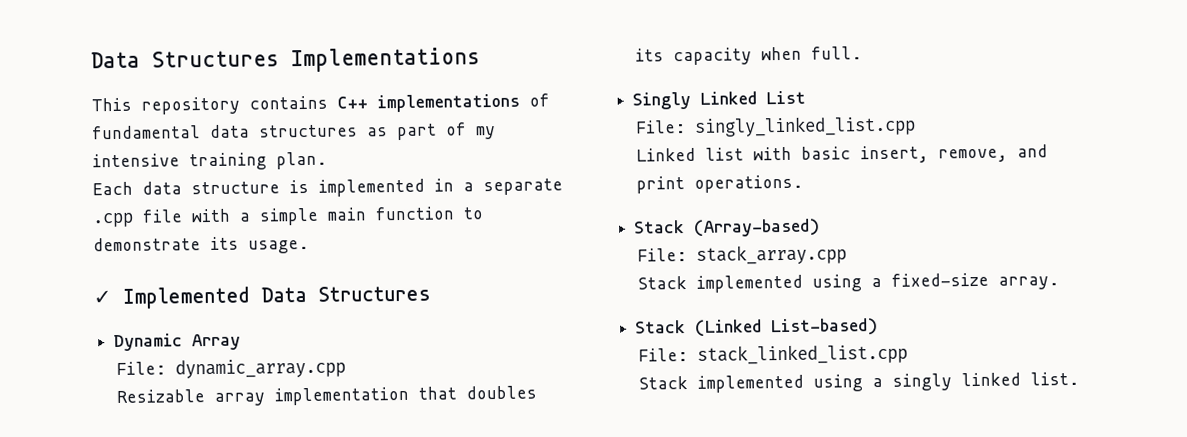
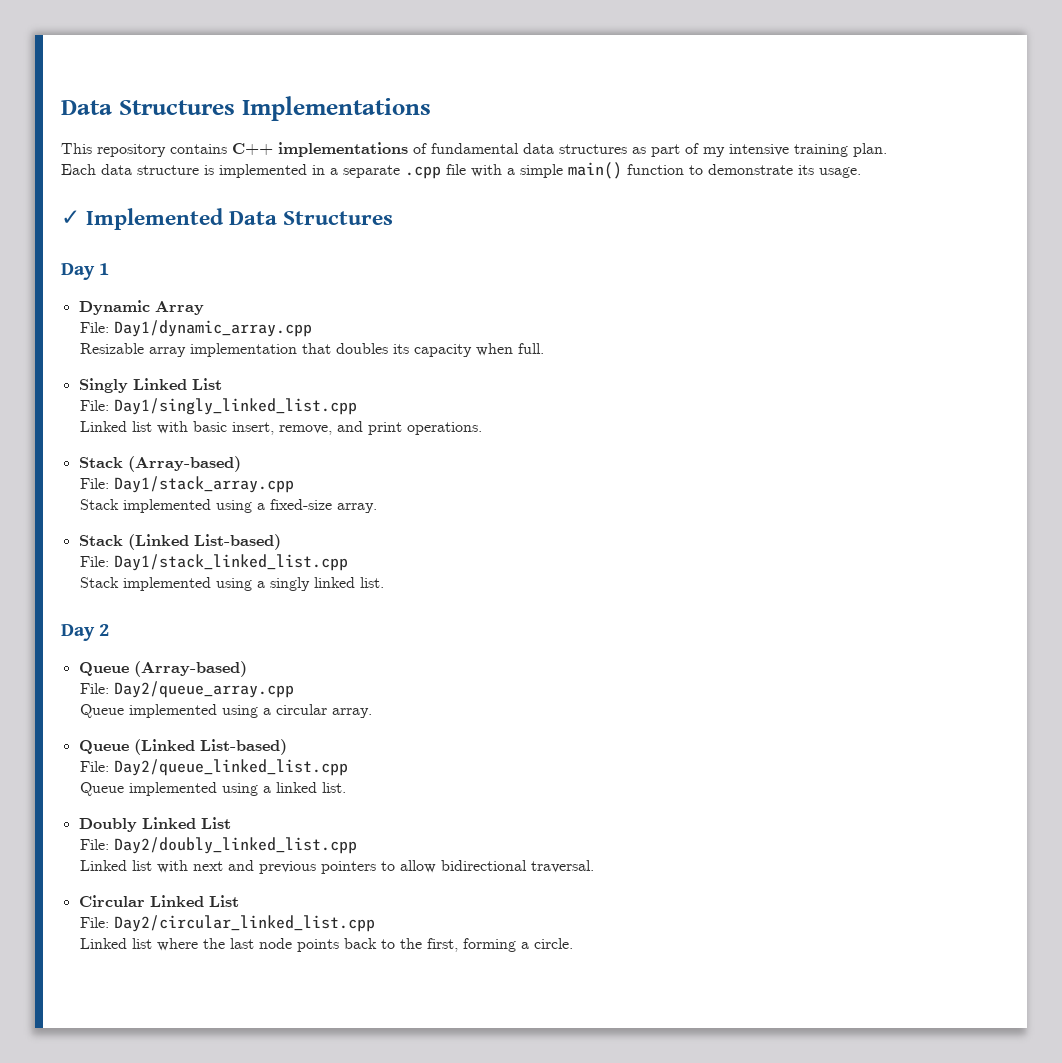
[327,207,367,221] main -> [568,162,622,179] main()
(431, 293) none -> [61,263,110,280] // Day 1
[175,358,347,379] dynamic_array.cpp -> [113,320,312,337] Day1/dynamic_array.cpp
[694,115,917,137] singly_linked_list.cpp -> [113,398,357,415] Day1/singly_linked_list.cpp
[696,244,848,265] stack_array.cpp -> [113,476,294,493] Day1/stack_array.cpp
[697,343,909,365] stack_linked_list.cpp -> [113,554,348,571] Day1/stack_linked_list.cpp
(1080, 378) none -> [61,624,110,641] [78,661,247,677] [79,681,294,698] [79,704,372,718] [78,739,287,755] [79,759,348,776] [79,782,346,796] [78,817,231,832] [79,837,357,854] [79,860,594,874] [78,895,239,907] [79,915,375,932] [79,938,573,952] // Day 2 // Queue (Array-based) // File: Day2/queue_array.cpp // Queue implemented using a circular array. // Queue (Linked List-based) // File: Day2/queue_linked_list.cpp // Queue implemented using a linked list. // Doubly Linked List // File: Day2/doubly_linked_list.cpp // Linked list with next and previous pointers to allow bidirectional traversal. // Circular Linked List // File: Day2/circular_linked_list.cpp // Linked list where the last node points back to the first, forming a circle.

